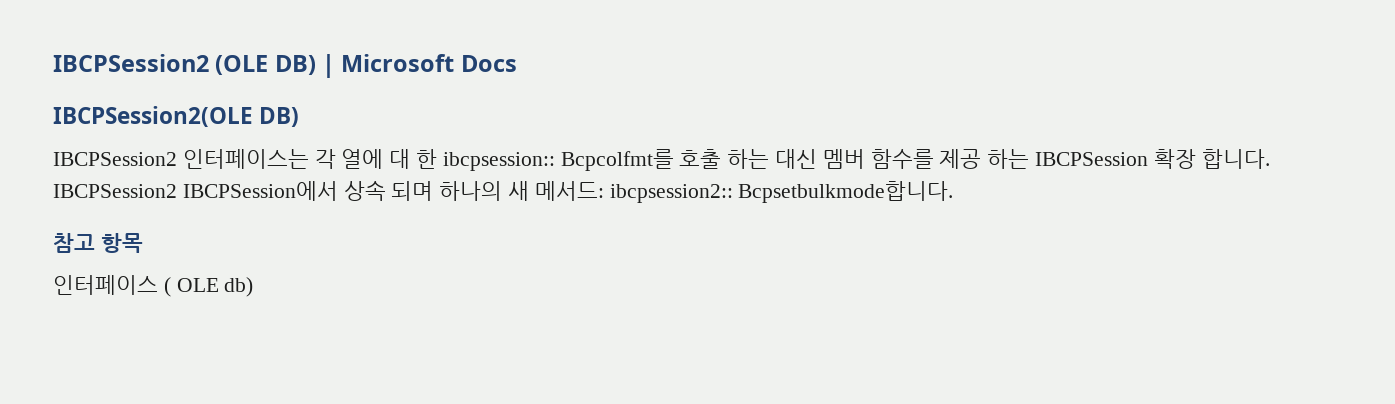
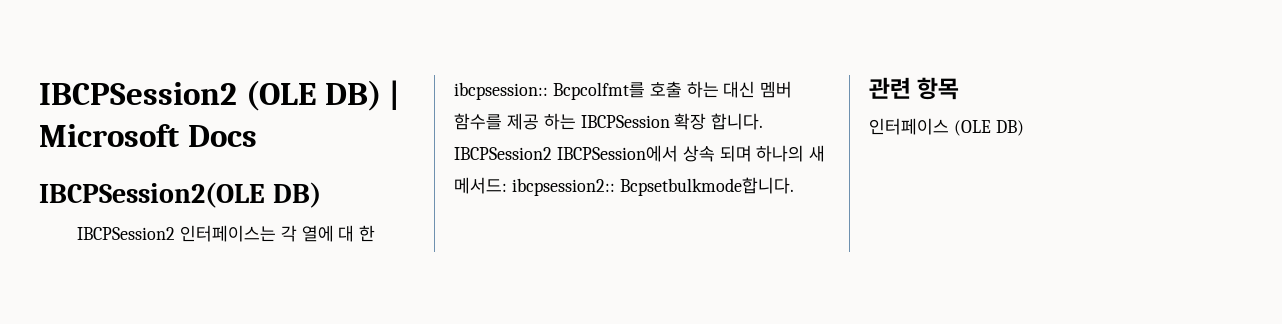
[53,233,95,253] 참고 -> [869,77,911,99] 관련
[163,277,254,297] ( OLE db) -> [953,120,1024,136] (OLE DB)

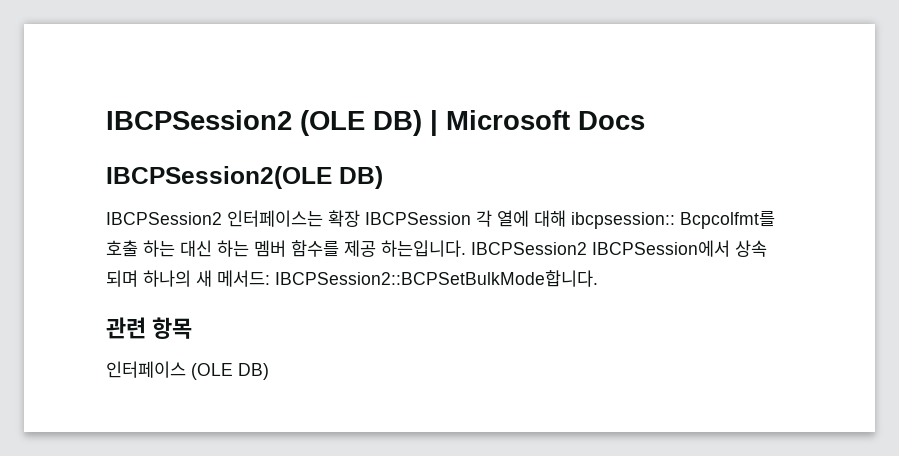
[280,225,376,242] 각 열에 대 한 -> [328,210,566,227] 확장 IBCPSession 각 열에 대해
(756, 89) none -> [217,240,249,257] 하는
[543,113,764,130] 하는 IBCPSession 확장 합니다. -> [381,240,466,257] 하는입니다.
[511,177,794,196] ibcpsession2:: Bcpsetbulkmode합니다. -> [275,270,598,287] IBCPSession2::BCPSetBulkMode합니다.

